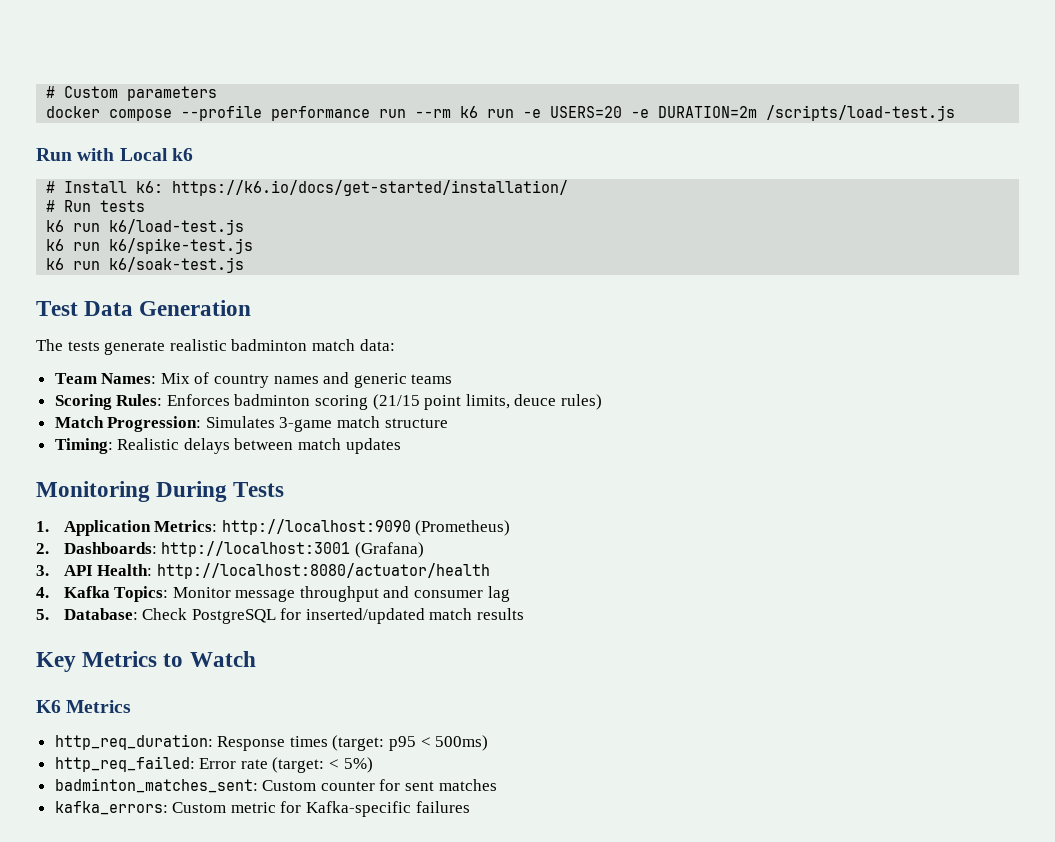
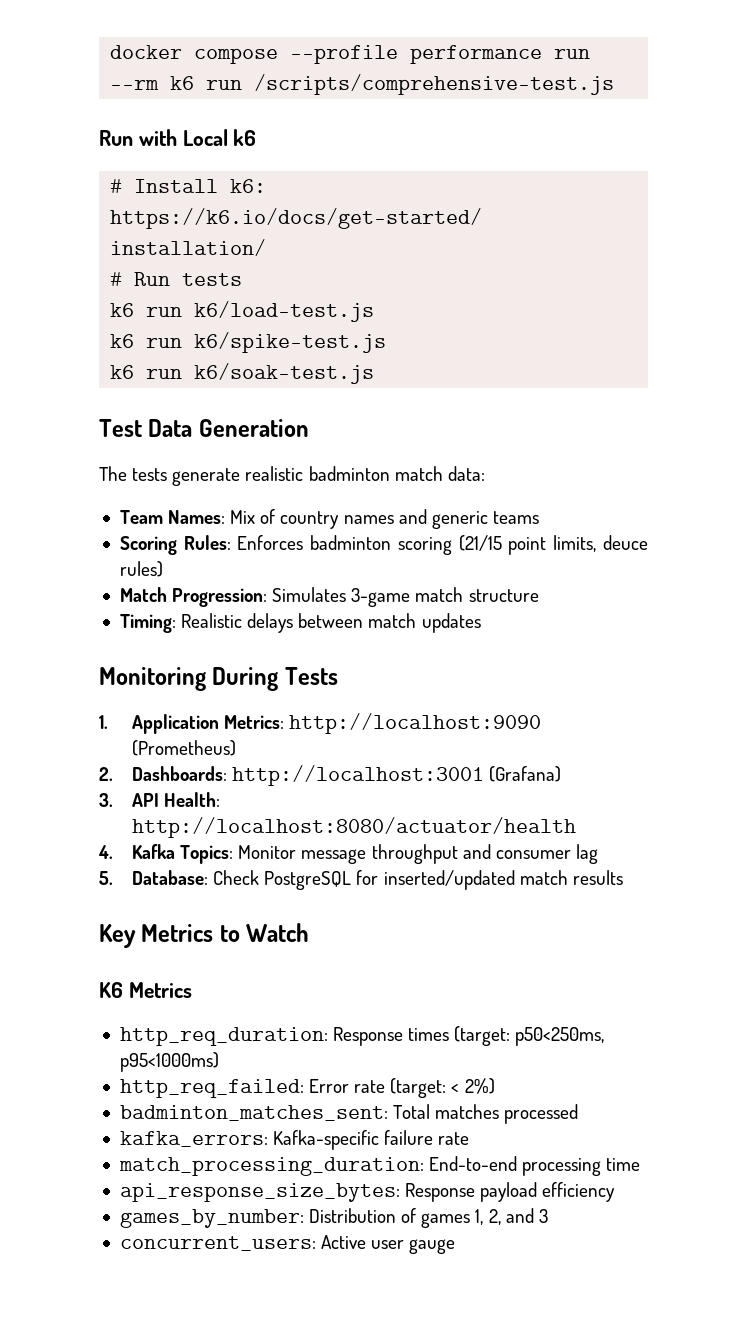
[46,86,218,101] # Custom parameters // -> (110, 52) none
[523,105,956,121] -e USERS=20 -e DURATION=2m /scripts/load-test.js -> [254,74,615,95] /scripts/comprehensive-test.js
[389,735,489,751] p95 < 500ms) -> [515,1027,605,1046] [119,1052,219,1072] p50<250ms, p95<1000ms)
[343,757,373,773] 5%) -> [464,1078,495,1094] 2%)
[262,779,435,791] Custom counter for sent -> [393,1104,431,1119] Total
(497, 785) none -> [504,1104,579,1124] processed
[172,801,470,817] Custom metric for Kafka-specific failures -> [273,1130,470,1150] [118,1156,641,1176] [119,1182,616,1202] [119,1208,548,1228] [119,1235,456,1254] Kafka-specific failure rate // match_processing_duration: End-to-end processing time // api_response_size_bytes: Response payload efficiency // games_by_number: Distribution of games 1, 2, and 3 // concurrent_users: Active user gauge

